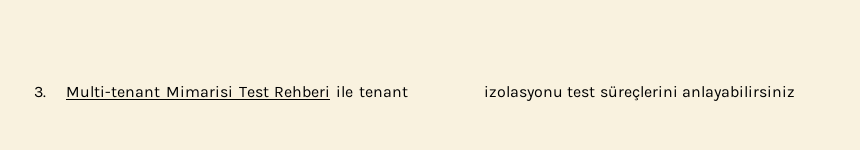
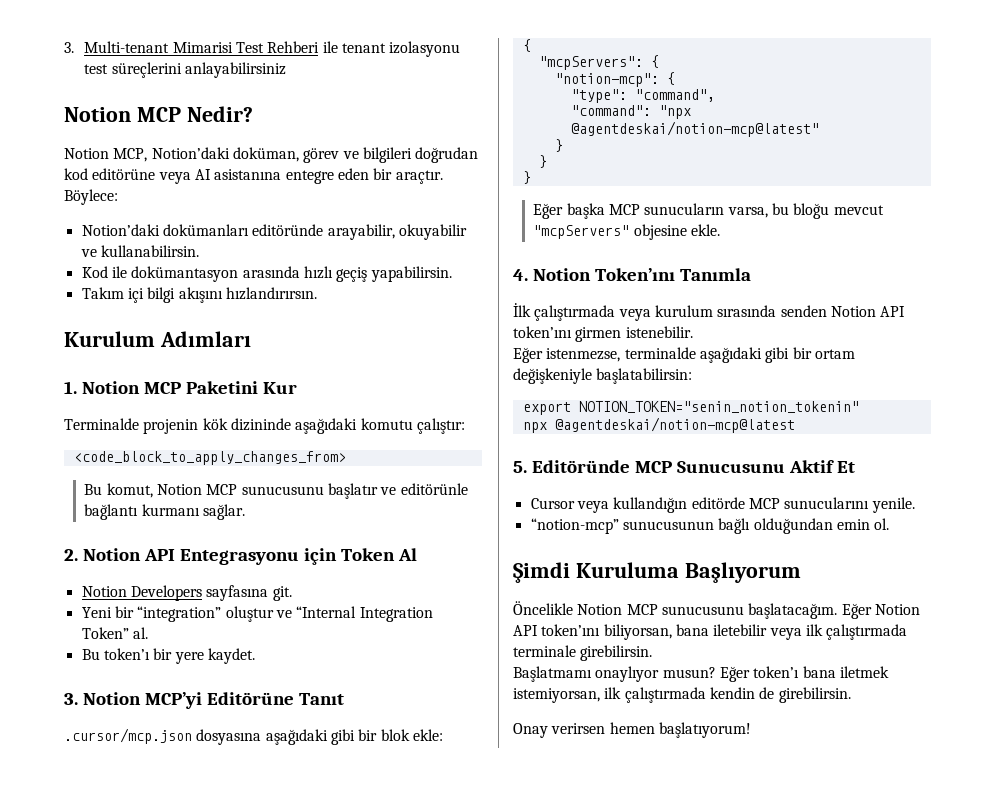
(795, 93) none -> [64,106,253,122] [64,147,479,163] [64,168,443,184] [64,189,118,205] [81,224,467,240] [80,245,199,257] [81,266,452,282] [81,287,317,303] [64,331,251,347] [64,381,297,394] [64,418,465,434] [73,451,346,465] [84,483,468,499] [84,504,246,520] [64,548,417,565] [81,585,292,601] [81,606,433,622] [81,627,148,639] [81,648,255,664] [64,692,344,709] [64,728,443,745] [522,39,531,52] [538,55,659,70] [554,72,675,87] [570,89,715,103] [570,105,691,119] [570,121,819,137] [554,139,563,152] [538,155,547,168] [522,171,531,184] [533,203,884,219] [533,224,721,240] [513,268,751,281] [513,303,906,321] [513,326,693,342] [513,347,855,363] [513,368,693,384] [522,401,859,415] [522,417,795,433] [513,460,855,473] [530,497,915,513] [530,518,890,534] [513,562,801,583] [513,601,920,619] [513,624,908,640] [513,645,653,661] [513,666,889,682] [513,687,851,703] [513,722,751,738] // Notion MCP Nedir? // Notion MCP, Notion’daki doküman, görev ve bilgileri doğrudan kod editörüne veya AI asistanına entegre eden bir araçtır. Böylece: // Notion’daki dokümanları editöründe arayabilir, okuyabilir ve kullanabilirsin. // Kod ile dokümantasyon arasında hızlı geçiş yapabilirsin. // Takım içi bilgi akışını hızlandırırsın. // Kurulum Adımları // 1. Notion MCP Paketini Kur // Terminalde projenin kök dizininde aşağıdaki komutu çalıştır: // <code_block_to_apply_changes_from> // Bu komut, Notion MCP sunucusunu başlatır ve editörünle bağlantı kurmanı sağlar. // 2. Notion API Entegrasyonu için Token Al // Notion Developers sayfasına git. // Yeni bir “integration” oluştur ve “Internal Integration Token” al. // Bu token’ı bir yere kaydet. // 3. Notion MCP’yi Editörüne Tanıt // .cursor/mcp.json dosyasına aşağıdaki gibi bir blok ekle: // { // "mcpServers": { // "notion-mcp": { // "type": "command", // "command": "npx @agentdeskai/notion-mcp@latest" // } // } // } // Eğer başka MCP sunucuların varsa, bu bloğu mevcut "mcpServers" objesine ekle. // 4. Notion Token’ını Tanımla // İlk çalıştırmada veya kurulum sırasında senden Notion API token’ını girmen istenebilir. // Eğer istenmezse, terminalde aşağıdaki gibi bir ortam değişkeniyle başlatabilirsin: // export NOTION_TOKEN="senin_notion_tokenin" // npx @agentdeskai/notion-mcp@latest // 5. Editöründe MCP Sunucusunu Aktif Et // Cursor veya kullandığın editörde MCP sunucularını yenile. // “notion-mcp” sunucusunun bağlı olduğundan emin ol. // Şimdi Kuruluma Başlıyorum // Öncelikle Notion MCP sunucusunu başlatacağım. Eğer Notion API token’ını biliyorsan, bana iletebilir veya ilk çalıştırmada terminale girebilirsin. // Başlatmamı onaylıyor musun? Eğer token’ı bana iletmek istemiyorsan, ilk çalıştırmada kendin de girebilirsin. // Onay verirsen hemen başlatıyorum!

